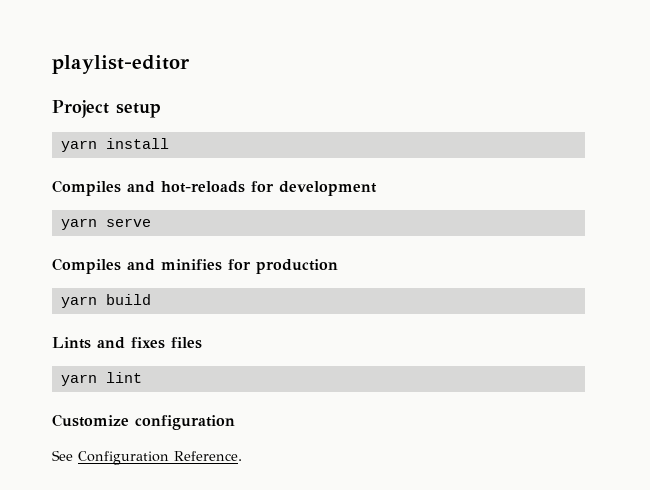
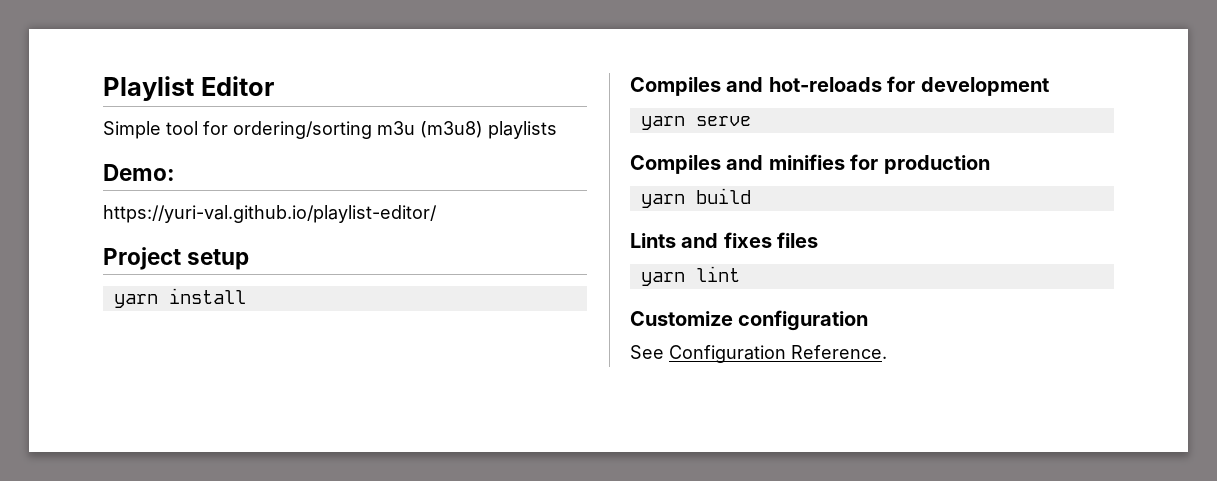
[52,55,190,74] playlist-editor -> [103,76,274,101] [103,121,557,139] [103,164,175,181] [103,205,437,223] Playlist Editor // Simple tool for ordering/sorting m3u (m3u8) playlists // Demo: // https://yuri-val.github.io/playlist-editor/

